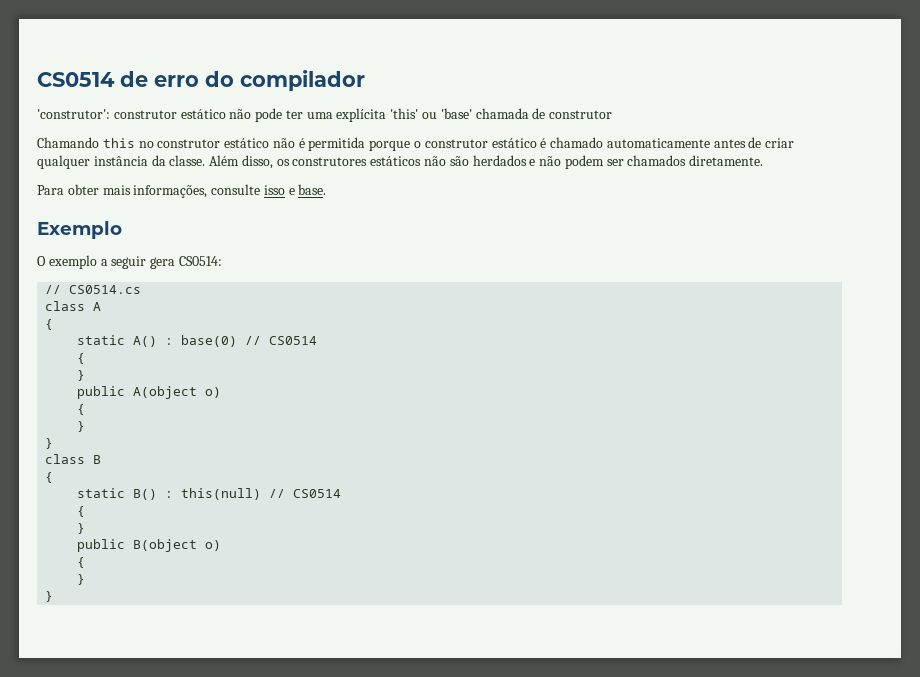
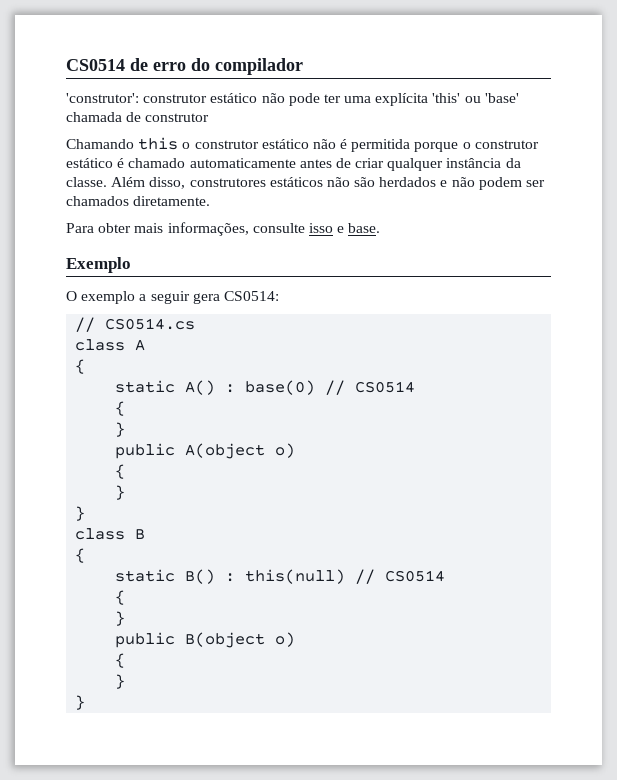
[138,141,154,148] no -> [182,142,191,149] o
[276,159,290,166] os -> (186, 183) none

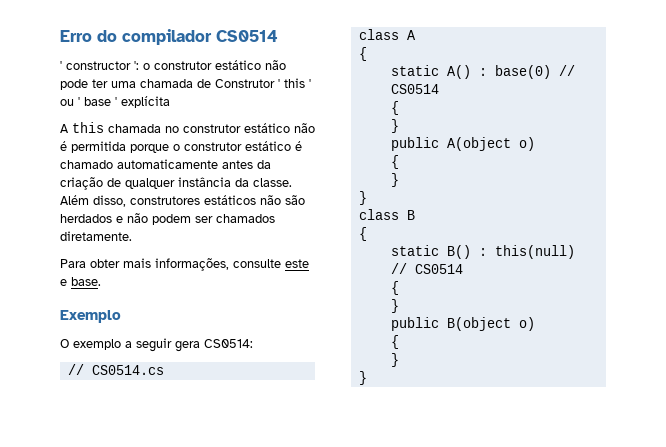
[66,58,186,71] CS0514 de erro -> [60,30,92,42] Erro
[66,93,139,103] // 'construtor': -> [216,30,278,42] [60,61,150,70] CS0514 // ' constructor ': o
[375,93,519,106] [66,112,210,122] [66,137,191,150] explícita 'this' ou 'base' chamada de construtor // Chamando this o -> [140,78,311,88] [60,96,170,108] [60,122,179,133] chamada de Construtor ' this ' ou ' base ' explícita // A this chamada no
[335,158,385,168] de criar -> [257,160,271,169] [60,177,121,190] da criação de
[308,223,333,233] isso -> [285,259,309,268] este

